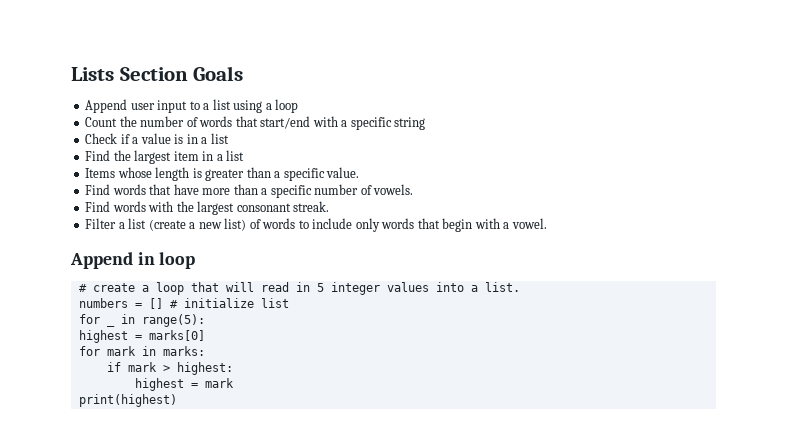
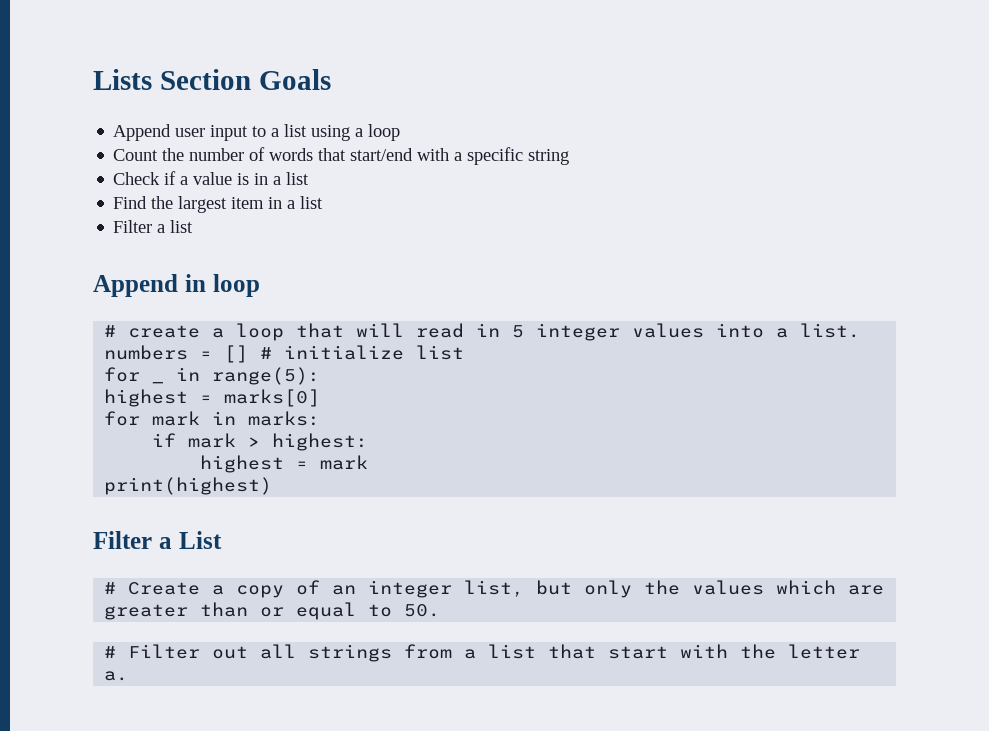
[85,167,360,181] [85,184,414,198] [85,201,330,215] [85,218,547,232] Items whose length is greater than a specific value. // Find words that have more than a specific number of vowels. // Find words with the largest consonant streak. // Filter a list (create a new list) of words to include only words that begin with a vowel. -> [113,220,194,233] Filter a list
(177, 400) none -> [93,531,222,549] [104,580,885,598] [104,602,441,620] [104,644,861,662] [104,671,129,681] // Filter a List // # Create a copy of an integer list, but only the values which are greater than or equal to 50. // # Filter out all strings from a list that start with the letter a.

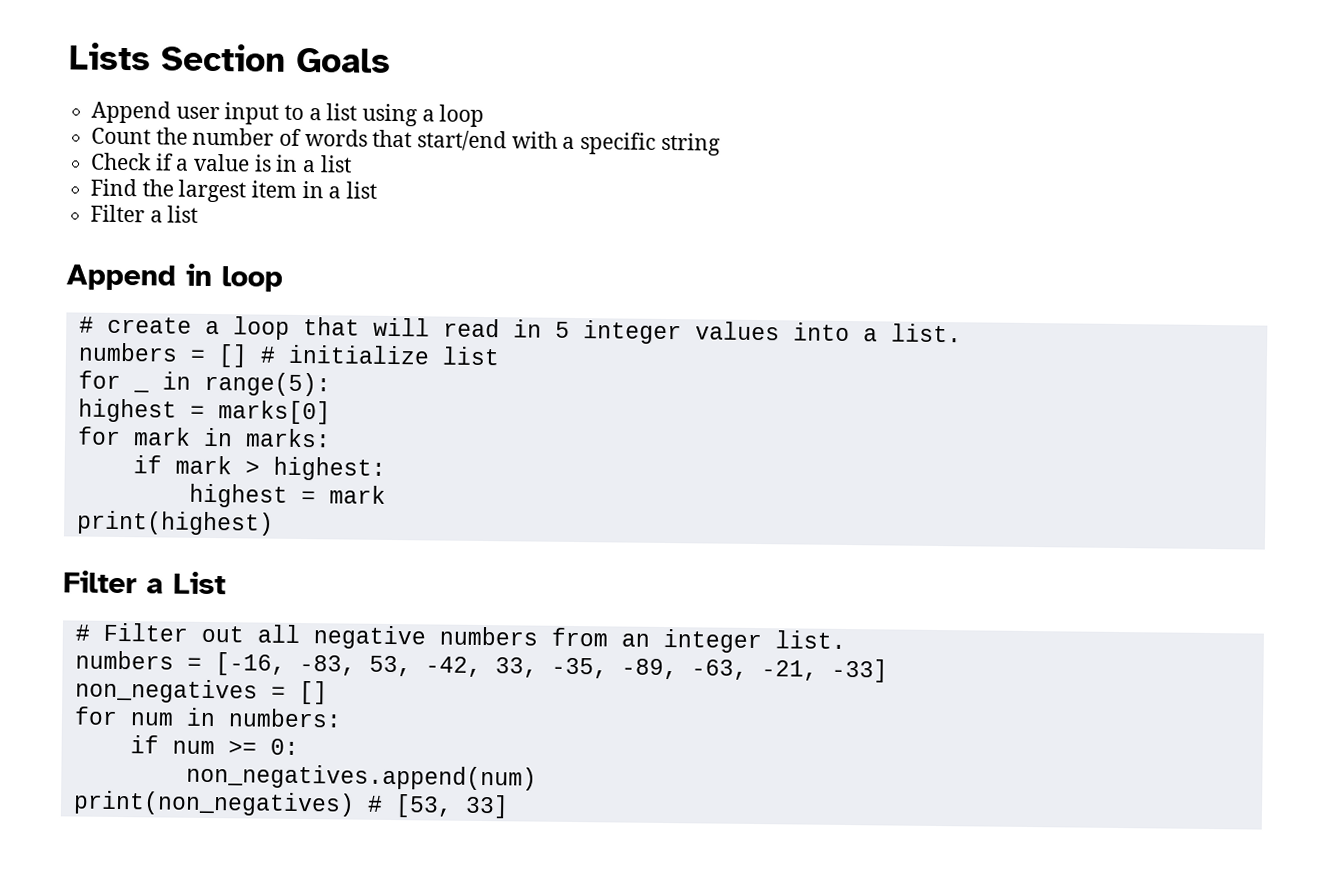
[128,580,885,598] [104,602,441,620] [104,644,861,662] [104,671,129,681] Create a copy of an integer list, but only the values which are greater than or equal to 50. // # Filter out all strings from a list that start with the letter a. -> [102,622,846,654] [74,650,888,683] [74,678,328,705] [73,706,342,728] [129,735,299,755] [185,763,537,791] [72,790,509,819] Filter out all negative numbers from an integer list. // numbers = [-16, -83, 53, -42, 33, -35, -89, -63, -21, -33] // non_negatives = [] // for num in numbers: // if num >= 0: // non_negatives.append(num) // print(non_negatives) # [53, 33]

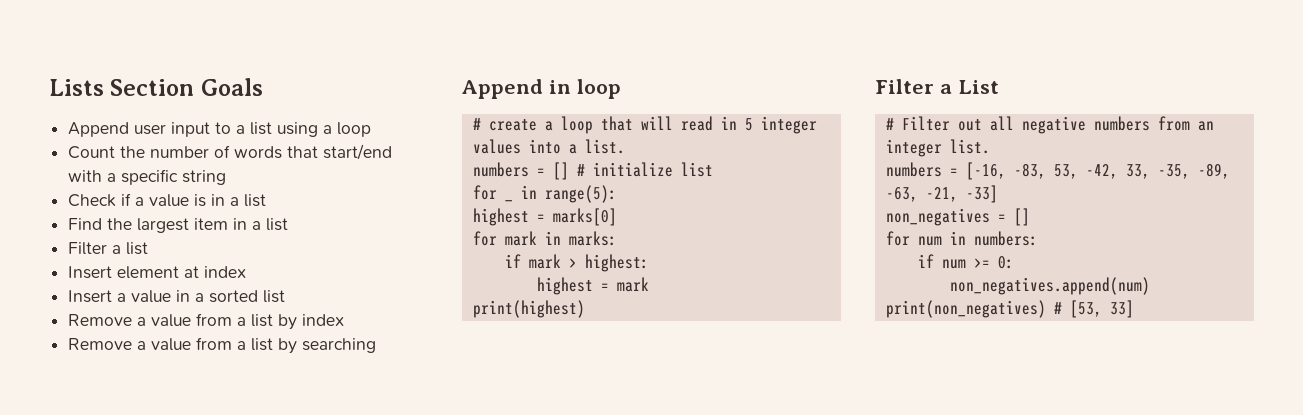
(199, 214) none -> [68,266,247,279] [68,290,286,303] [68,313,345,330] [68,337,377,354] // Insert element at index // Insert a value in a sorted list // Remove a value from a list by index // Remove a value from a list by searching

